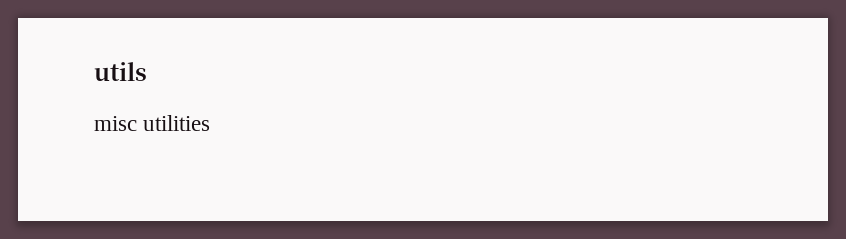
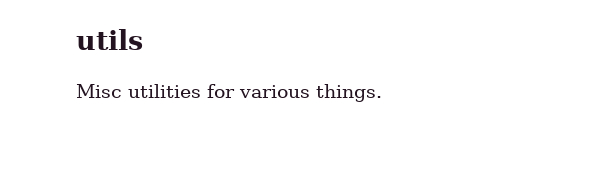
[94,115,211,131] misc utilities -> [76,84,382,102] Misc utilities for various things.

